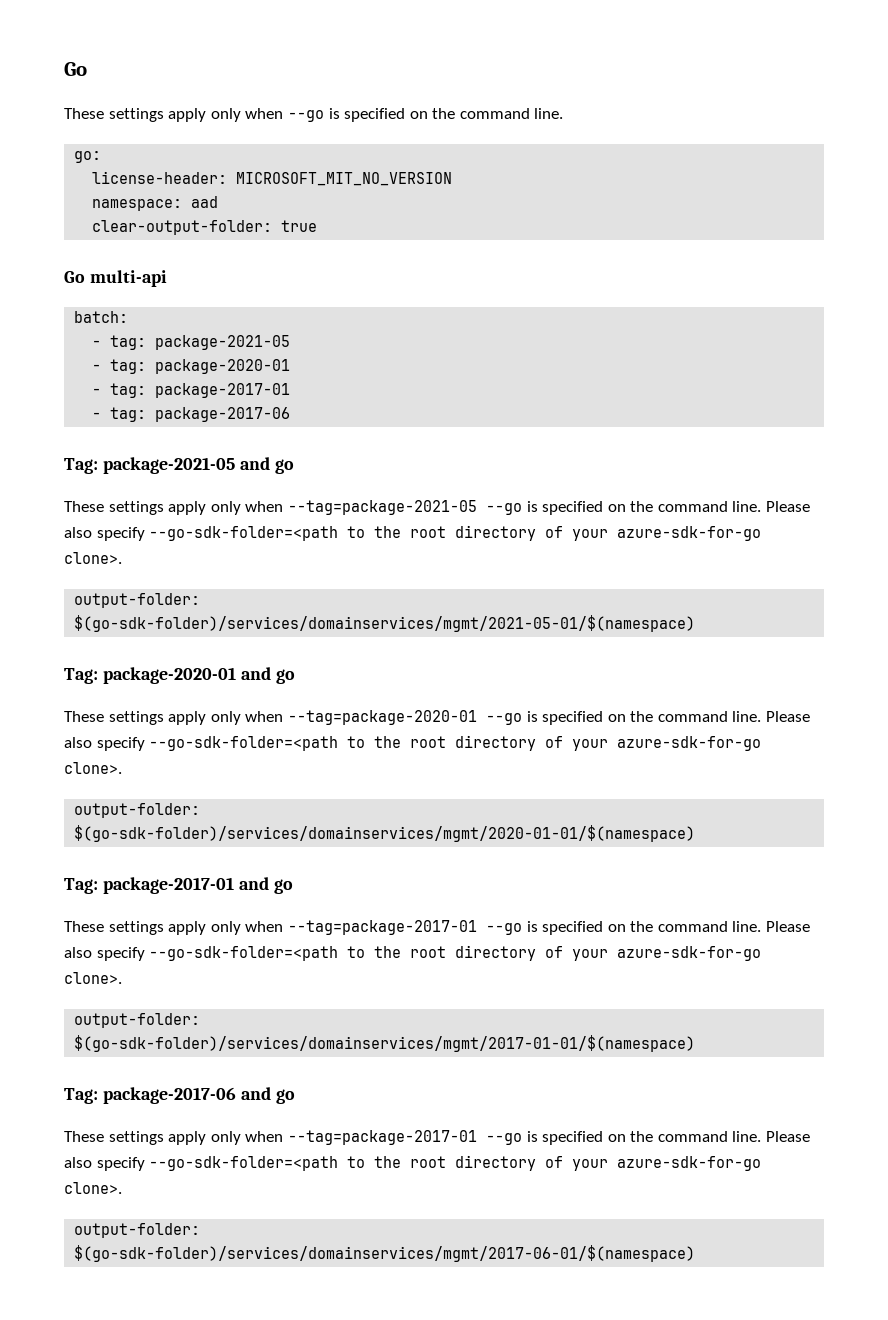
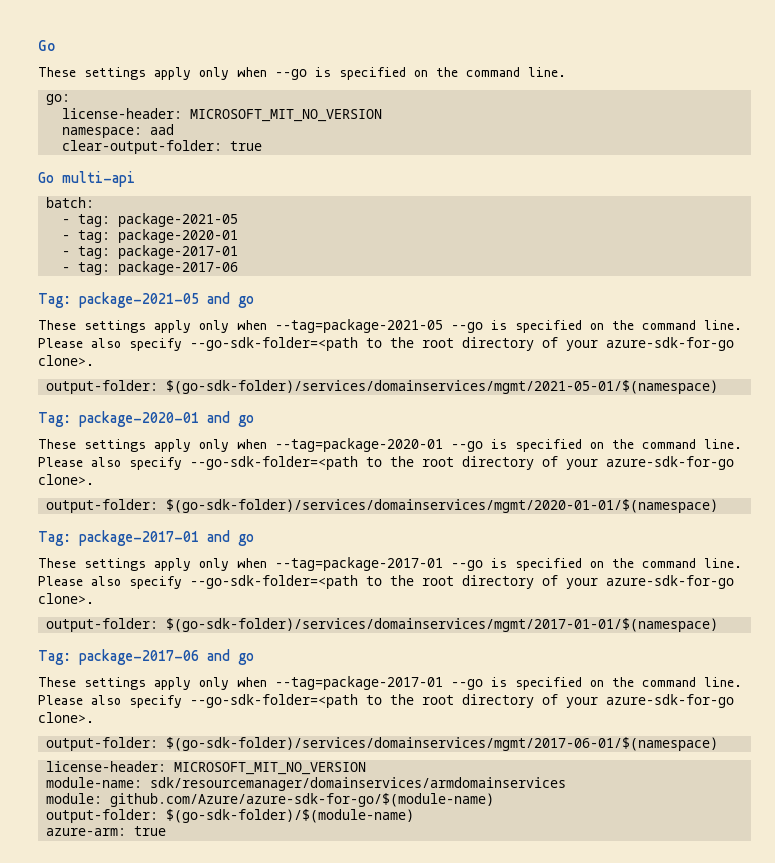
(696, 1253) none -> [46,761,367,775] [46,777,567,791] [46,793,495,807] [46,809,415,823] [46,826,167,836] // license-header: MICROSOFT_MIT_NO_VERSION // module-name: sdk/resourcemanager/domainservices/armdomainservices // module: github.com/Azure/azure-sdk-for-go/$(module-name) // output-folder: $(go-sdk-folder)/$(module-name) // azure-arm: true

